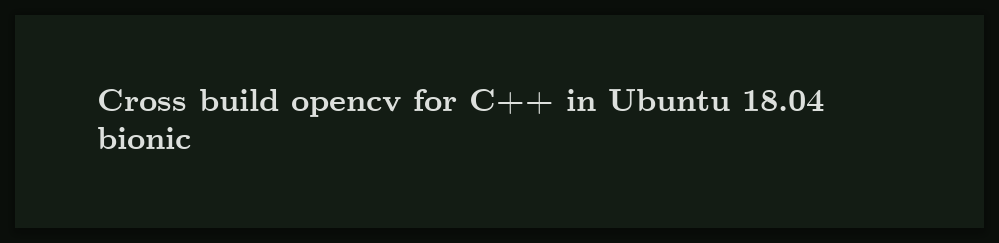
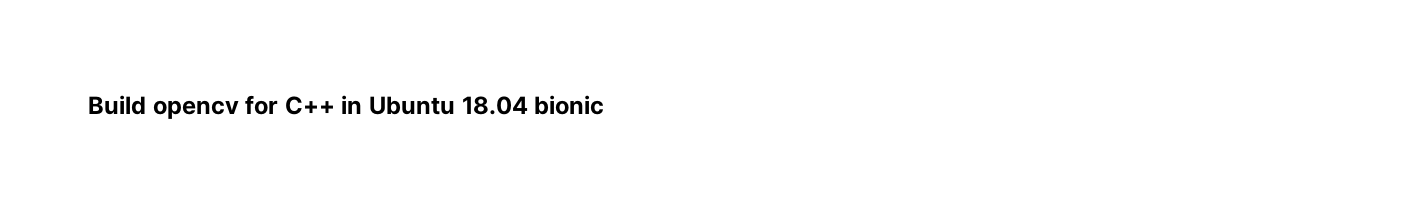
[97,89,279,111] Cross build -> [88,95,146,115] Build

